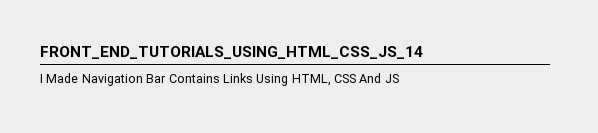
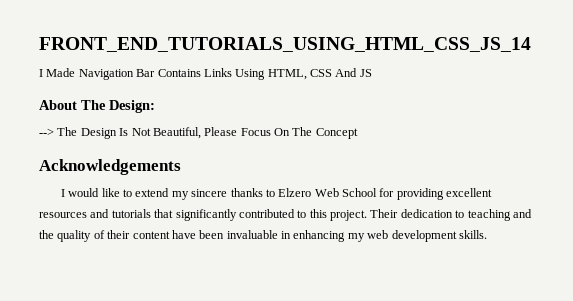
(399, 78) none -> [39,100,155,113] [39,127,358,139] [39,159,181,175] [60,188,493,200] [39,209,532,221] [39,230,487,242] // About The Design: // --> The Design Is Not Beautiful, Please Focus On The Concept // Acknowledgements // I would like to extend my sincere thanks to Elzero Web School for providing excellent resources and tutorials that significantly contributed to this project. Their dedication to teaching and the quality of their content have been invaluable in enhancing my web development skills.

